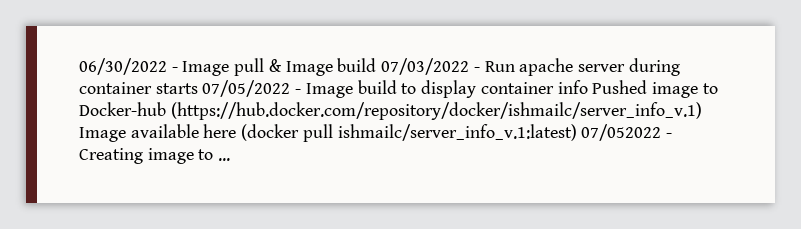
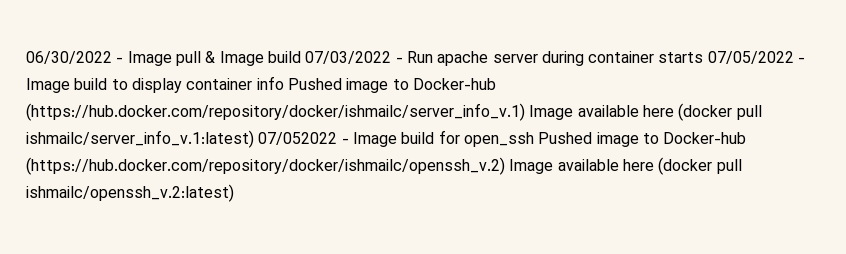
[79,148,231,164] Creating image to ... -> [352,130,747,147] [26,157,742,175] [26,184,234,202] Image build for open_ssh Pushed image to Docker-hub (https://hub.docker.com/repository/docker/ishmailc/openssh_v.2) Image available here (docker pull ishmailc/openssh_v.2:latest)

